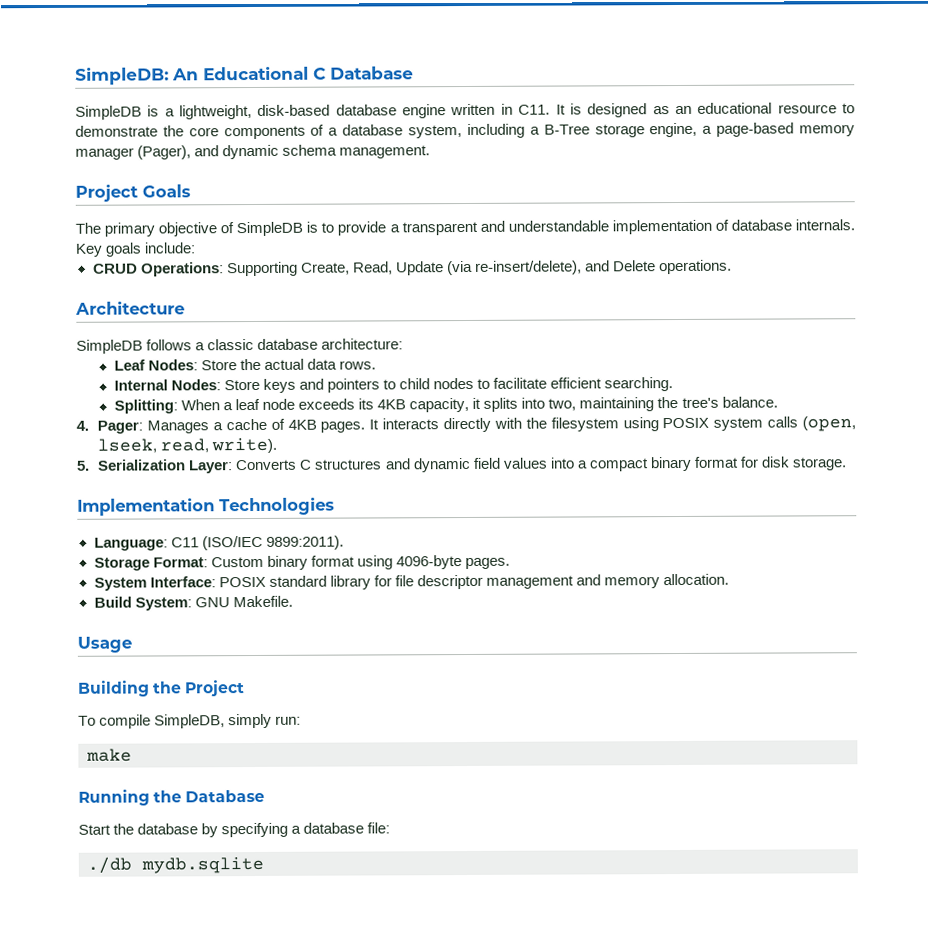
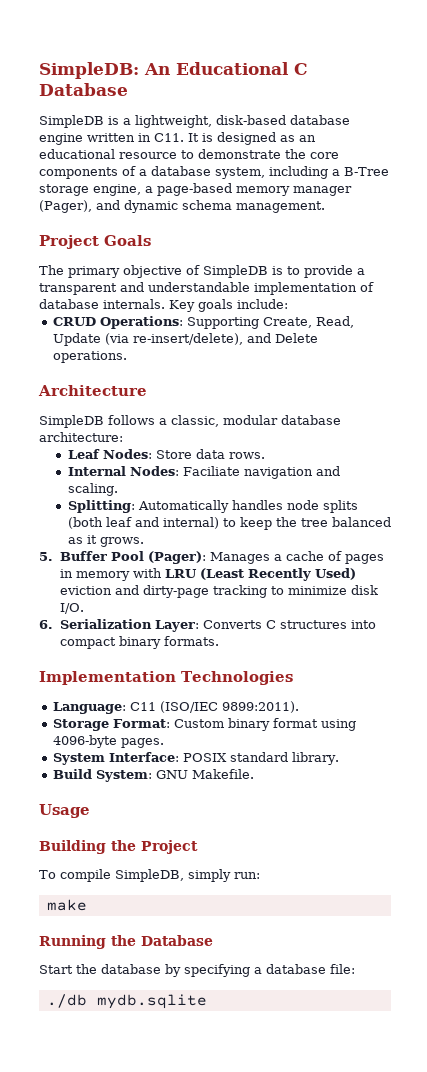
[207,338,255,351] classic -> [171,415,278,427] classic, modular
[239,358,304,371] the actual -> (192, 454) none
[223,377,674,393] [113,396,778,414] [76,416,857,434] [97,437,278,454] [76,460,90,471] Store keys and pointers to child nodes to facilitate efficient searching. // Splitting: When a leaf node exceeds its 4KB capacity, it splits into two, maintaining the tree's balance. // 4. Pager: Manages a cache of 4KB pages. It interacts directly with the filesystem using POSIX system calls (open, lseek, read, write). // 5. -> [182,466,340,479] [67,483,118,496] [67,500,358,513] [67,517,391,530] [67,535,144,547] [39,551,384,564] [59,568,356,581] [59,585,378,598] [59,603,84,614] [39,620,53,629] Faciliate navigation and scaling. // Splitting: Automatically handles node splits (both leaf and internal) to keep the tree balanced as it grows. // 5. Buffer Pool (Pager): Manages a cache of pages in memory with LRU (Least Recently Used) eviction and dirty-page tracking to minimize disk I/O. // 6.
[384,456,848,473] and dynamic field values into a compact binary format for disk storage. -> [350,620,376,629] [59,636,219,649] into compact binary formats.
[329,573,730,590] library for file descriptor management and memory allocation. -> [292,752,340,765] library.

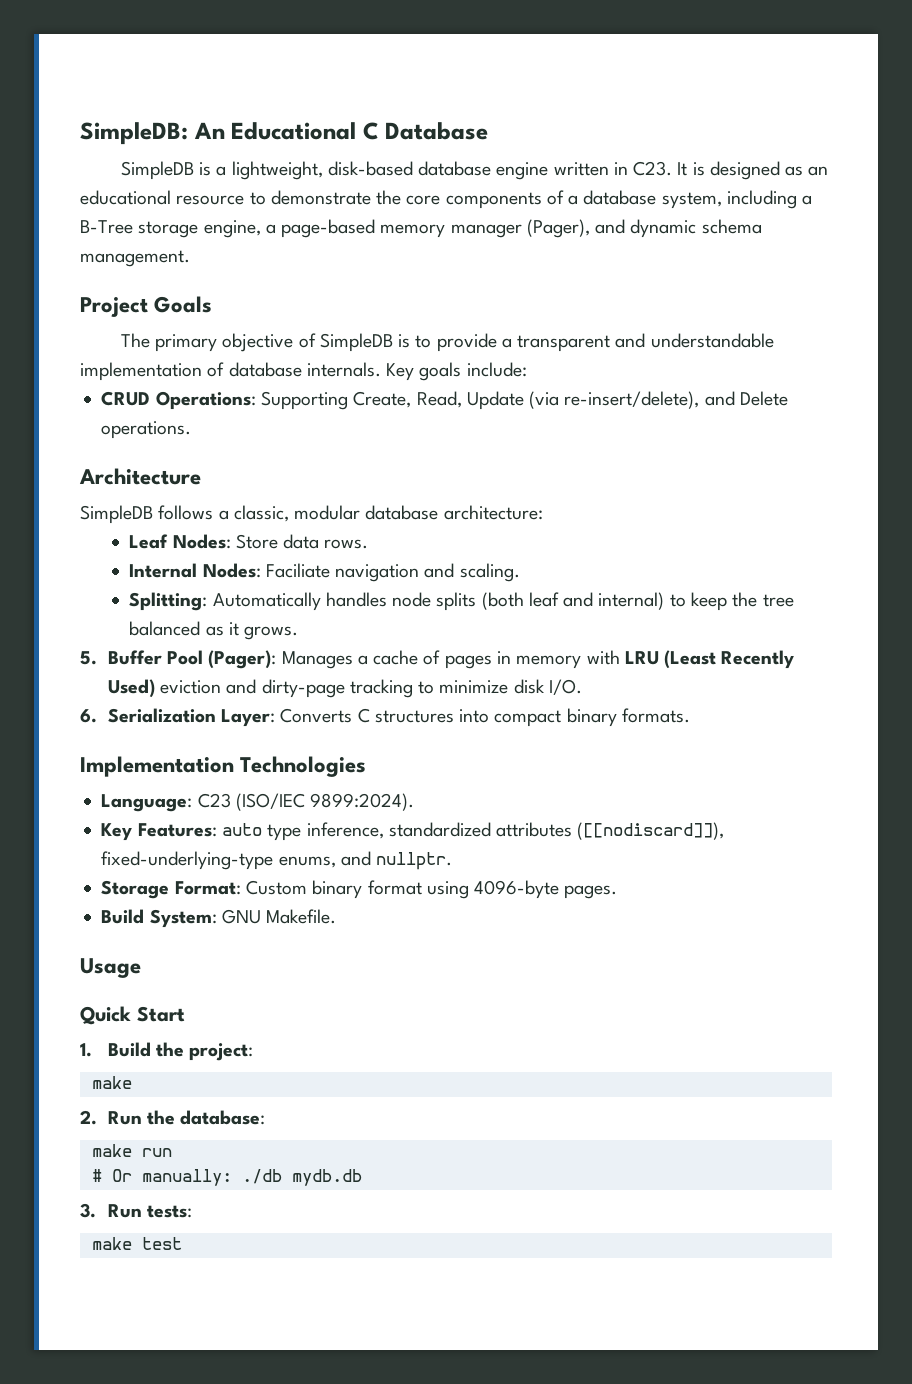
[154,133,184,142] C11. -> [633,161,673,176] C23.
[130,701,300,713] C11 (ISO/IEC 9899:2011). -> [197,793,415,811] [101,822,725,841] [101,851,453,870] C23 (ISO/IEC 9899:2024). // Key Features: auto type inference, standardized attributes ([[nodiscard]]), fixed-underlying-type enums, and nullptr.
[53,752,340,765] // System Interface: POSIX standard library. -> (618, 892) none
[39,840,198,854] [39,869,260,882] [46,899,87,911] [39,935,213,949] [39,964,355,977] [46,994,207,1009] Building the Project // To compile SimpleDB, simply run: // make // Running the Database // Start the database by specifying a database file: // ./db mydb.sqlite -> [80,1006,185,1025] [80,1042,254,1061] [91,1076,132,1089] [80,1110,266,1125] [91,1144,172,1157] [91,1169,362,1186] [80,1203,193,1218] [91,1237,182,1250] Quick Start // 1. Build the project: // make // 2. Run the database: // make run // # Or manually: ./db mydb.db // 3. Run tests: // make test

